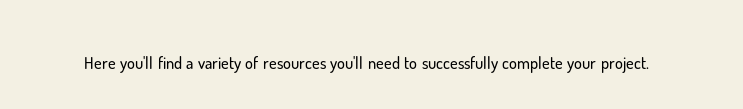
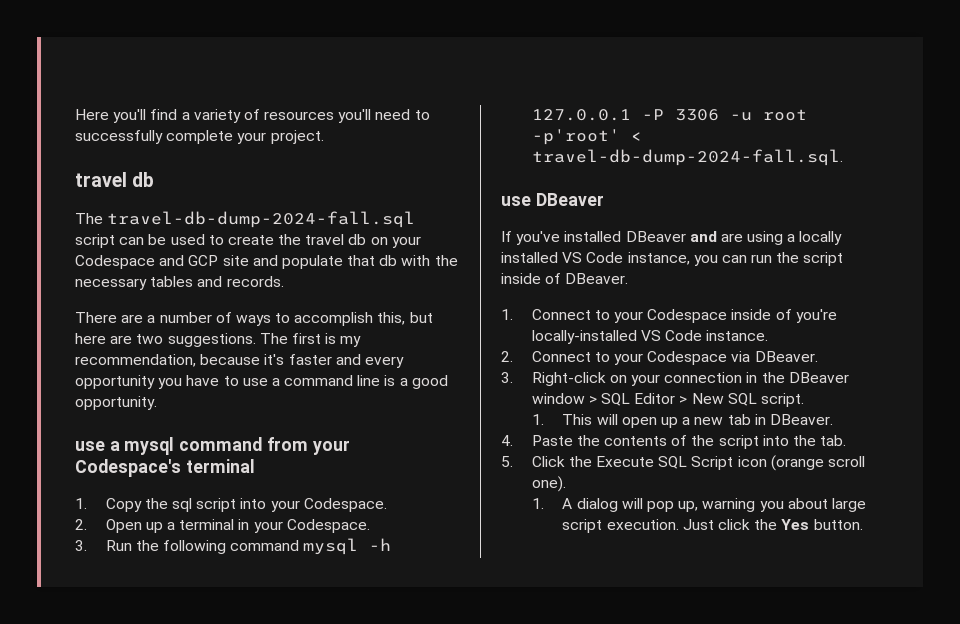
(649, 65) none -> [75,172,155,187] [75,211,416,228] [75,234,421,248] [75,255,458,269] [75,276,284,290] [75,312,433,326] [75,333,362,347] [75,354,404,368] [75,375,448,389] [75,396,157,410] [75,437,350,455] [75,459,255,477] [75,498,387,512] [75,519,370,533] [75,538,392,555] [531,109,807,121] [531,129,642,145] [531,149,843,166] [501,193,604,206] [501,231,843,245] [501,252,844,266] [501,273,629,284] [501,309,837,323] [531,330,769,344] [501,351,818,365] [501,372,849,386] [531,393,805,407] [531,414,833,428] [501,435,847,449] [501,455,866,471] [531,476,566,492] [531,498,866,512] [562,519,863,533] // travel db // The travel-db-dump-2024-fall.sql script can be used to create the travel db on your Codespace and GCP site and populate that db with the necessary tables and records. // There are a number of ways to accomplish this, but here are two suggestions. The first is my recommendation, because it's faster and every opportunity you have to use a command line is a good opportunity. // use a mysql command from your Codespace's terminal // 1. Copy the sql script into your Codespace. // 2. Open up a terminal in your Codespace. // 3. Run the following command mysql -h 127.0.0.1 -P 3306 -u root -p'root' < travel-db-dump-2024-fall.sql. // use DBeaver // If you've installed DBeaver and are using a locally installed VS Code instance, you can run the script inside of DBeaver. // 1. Connect to your Codespace inside of you're locally-installed VS Code instance. // 2. Connect to your Codespace via DBeaver. // 3. Right-click on your connection in the DBeaver window > SQL Editor > New SQL script. // 1. This will open up a new tab in DBeaver. // 4. Paste the contents of the script into the tab. // 5. Click the Execute SQL Script icon (orange scroll one). // 1. A dialog will pop up, warning you about large script execution. Just click the Yes button.

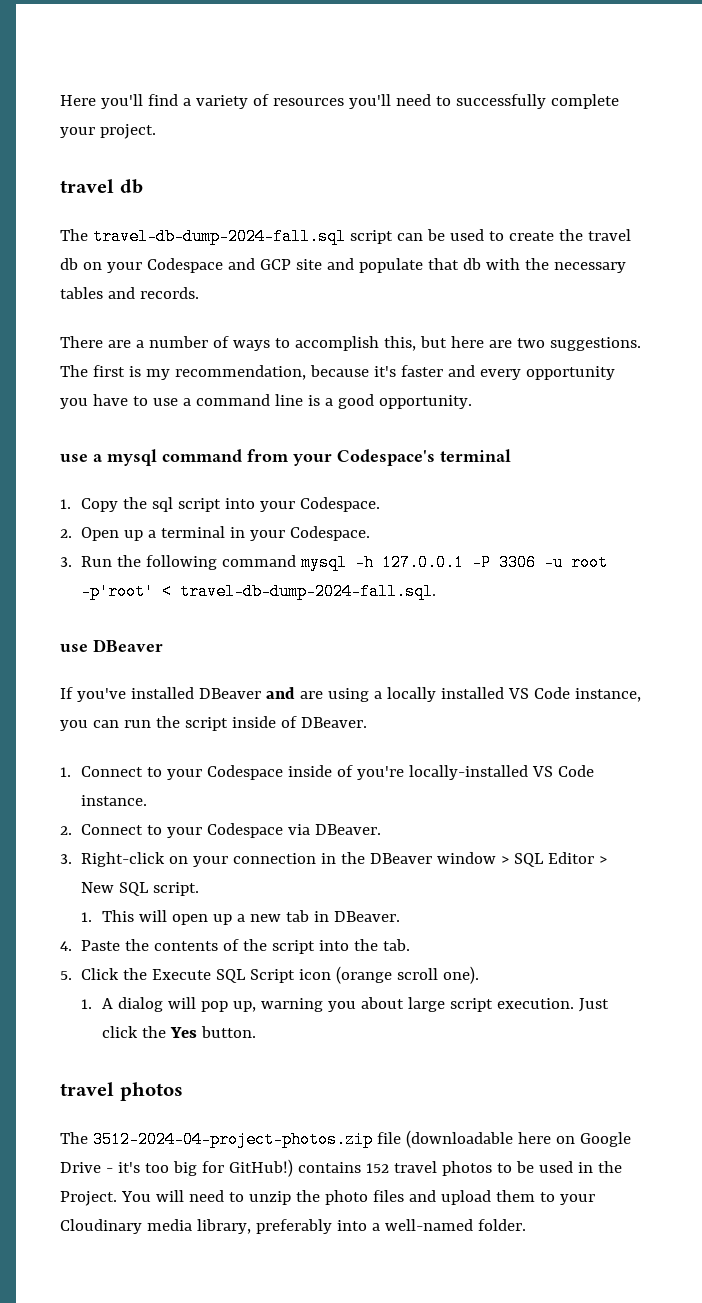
(863, 524) none -> [60,1082,183,1101] [60,1130,631,1148] [60,1159,622,1177] [60,1190,595,1206] [60,1219,526,1234] // travel photos // The 3512-2024-04-project-photos.zip file (downloadable here on Google Drive - it's too big for GitHub!) contains 152 travel photos to be used in the Project. You will need to unzip the photo files and upload them to your Cloudinary media library, preferably into a well-named folder.

